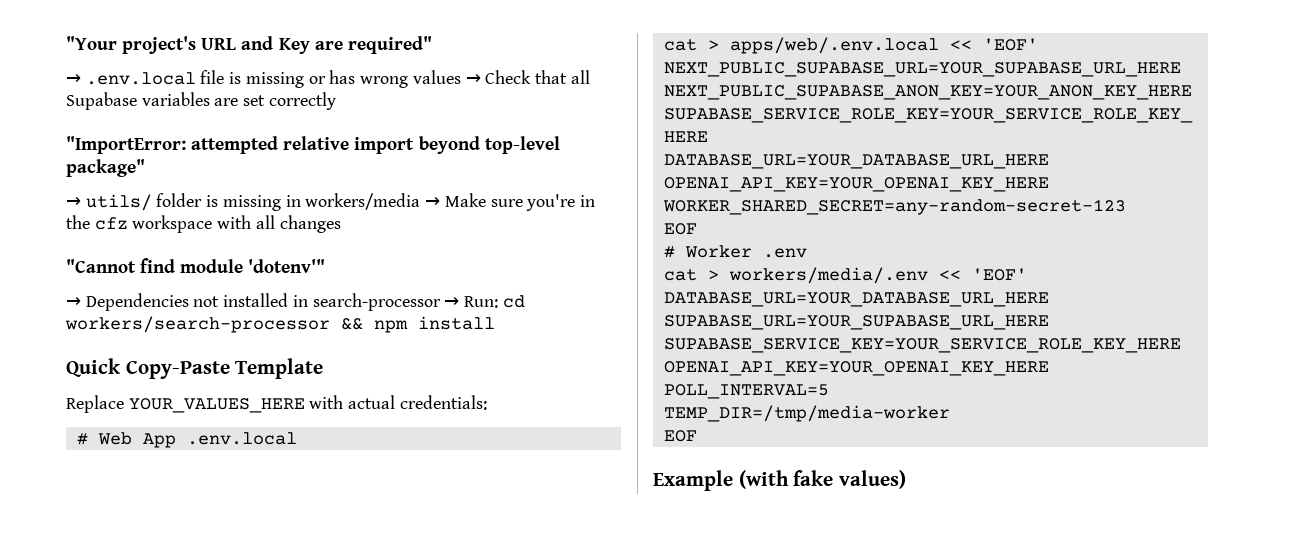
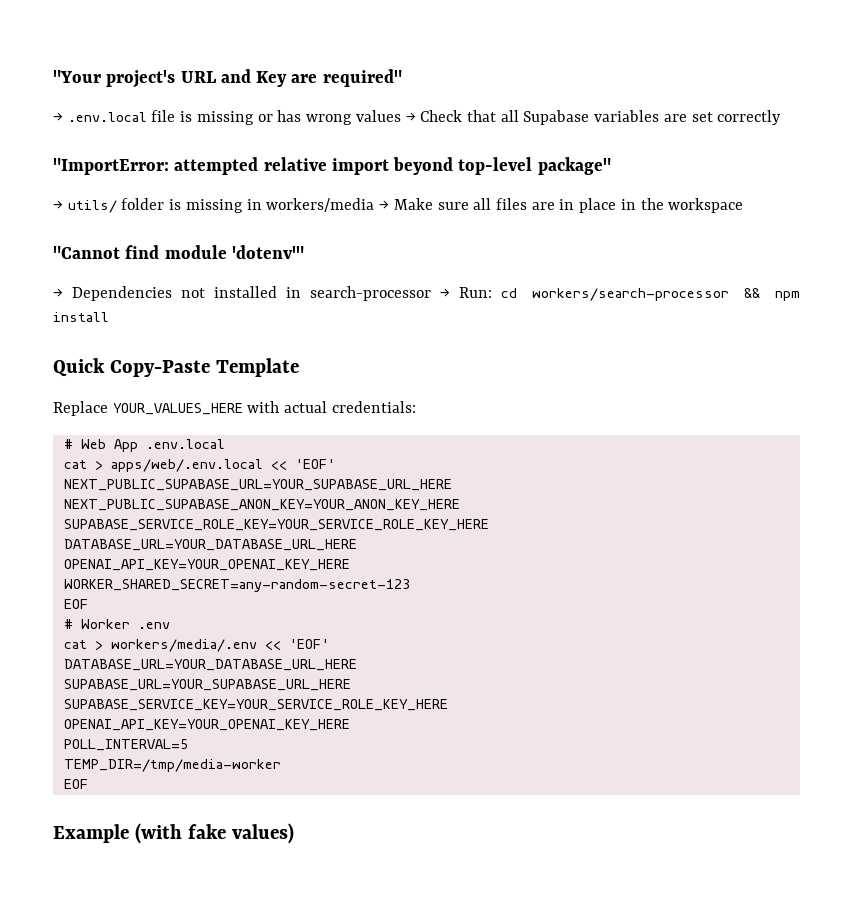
[526,194,576,211] you're -> [473,198,617,213] all files are in place
[94,217,128,230] cfz -> (664, 204) none
[217,215,341,233] with all changes -> (744, 205) none

